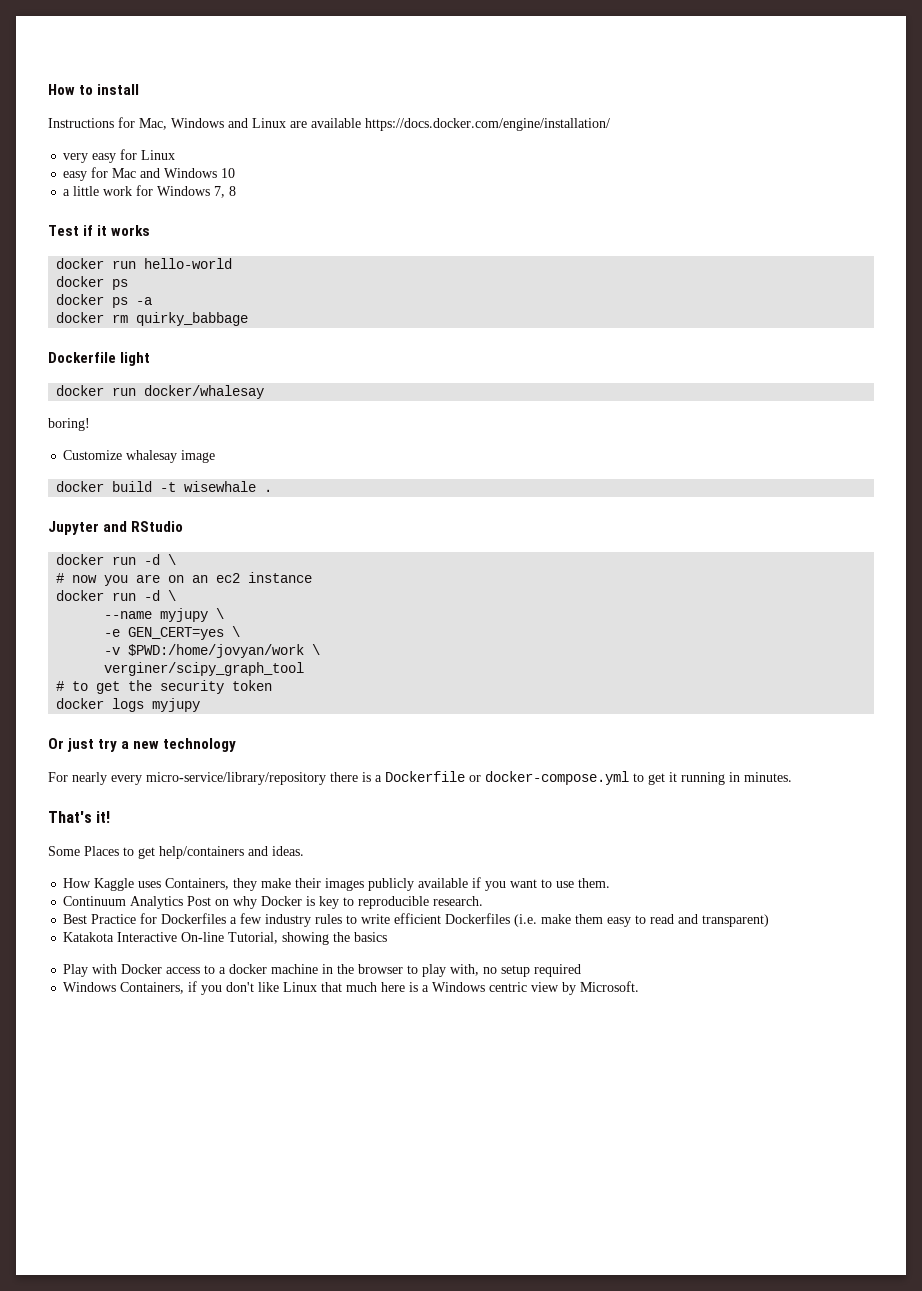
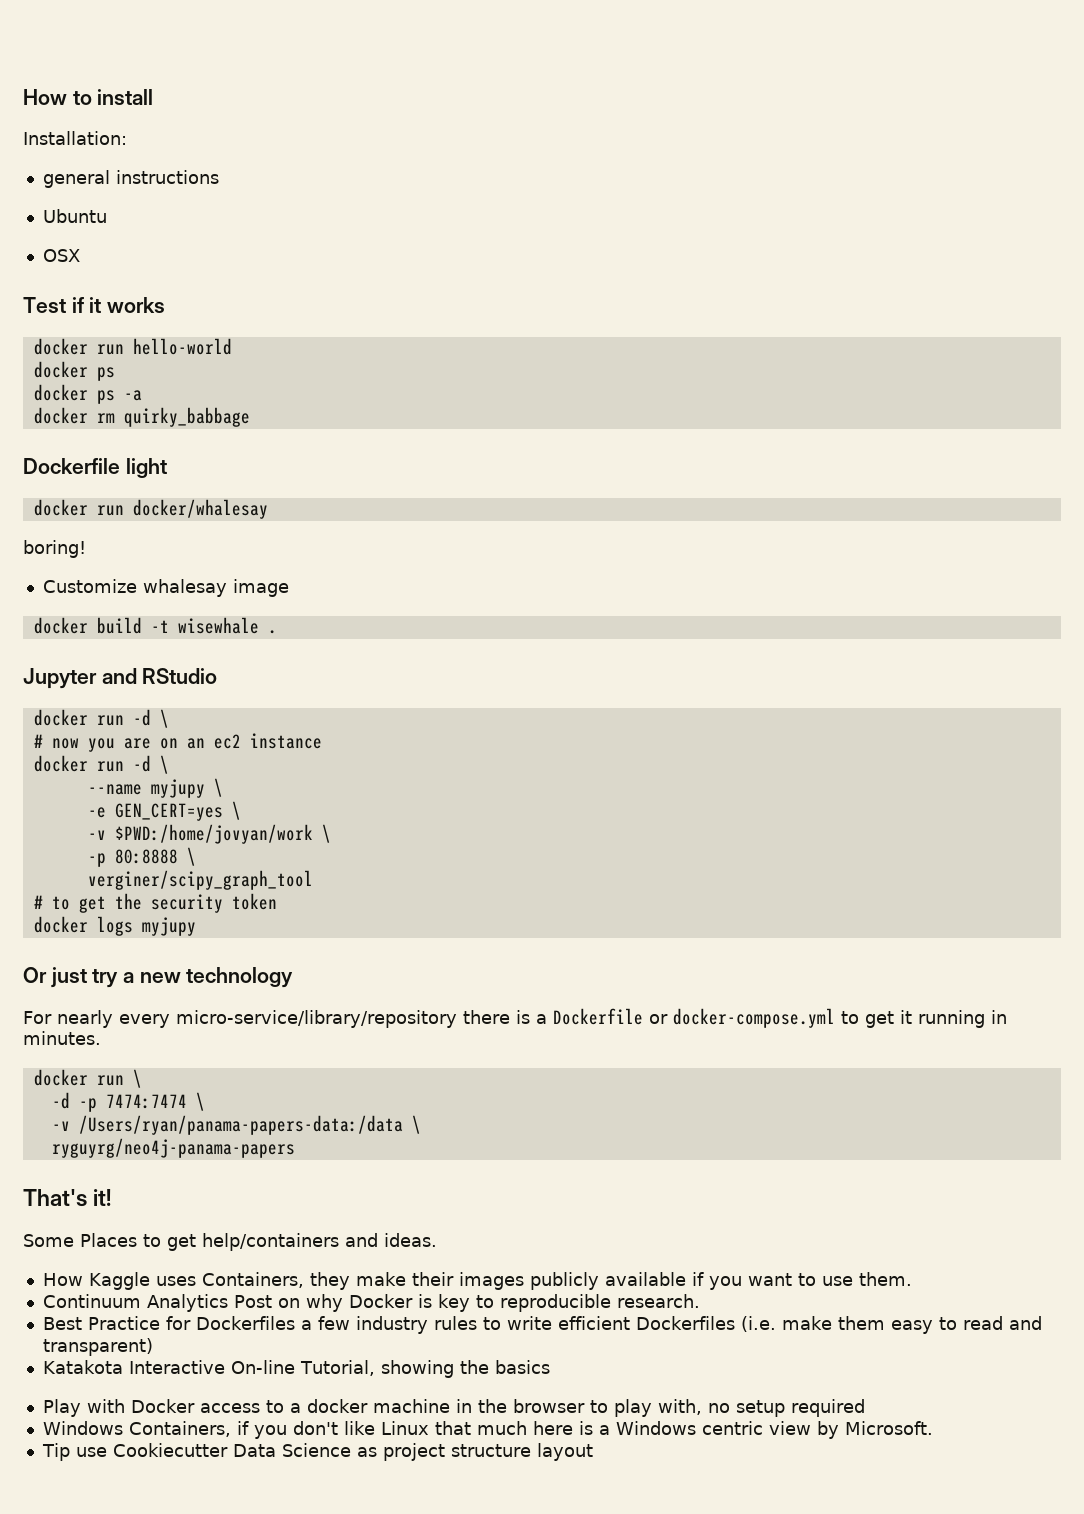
[48,117,610,131] [63,149,176,163] [63,167,236,181] [63,185,237,198] Instructions for Mac, Windows and Linux are available https://docs.docker.com/engine/installation/ // very easy for Linux // easy for Mac and Windows 10 // a little work for Windows 7, 8 -> [23,131,127,145] [42,170,219,188] [42,209,107,223] [42,249,80,262] Installation: // general instructions // Ubuntu // OSX
(321, 649) none -> [87,847,196,867] // -p 80:8888 \
(792, 777) none -> [33,1069,142,1088] [51,1092,205,1112] [51,1115,421,1135] [51,1138,295,1158] // docker run \ // -d -p 7474:7474 \ // -v /Users/ryan/panama-papers-data:/data \ // ryguyrg/neo4j-panama-papers
(640, 986) none -> [41,1443,593,1461] // Tip use Cookiecutter Data Science as project structure layout

